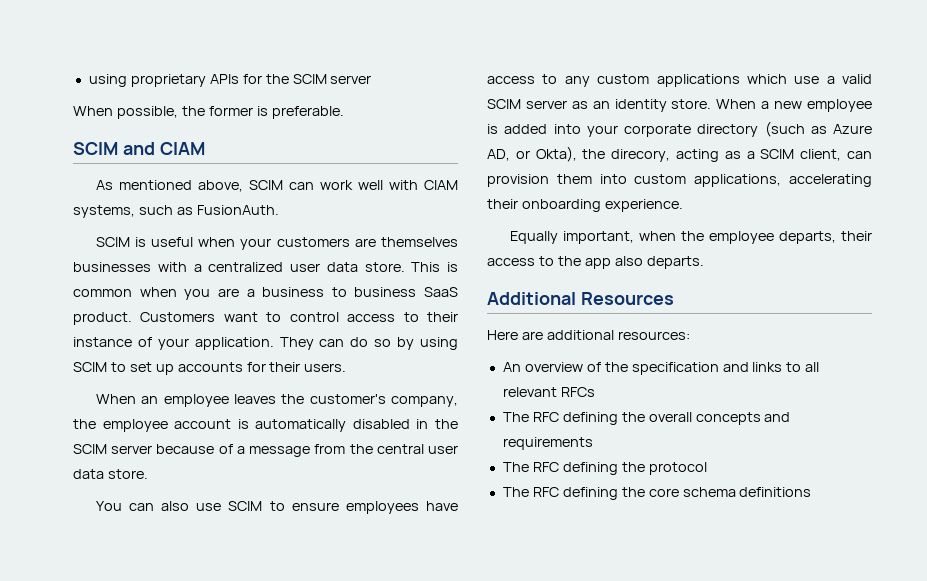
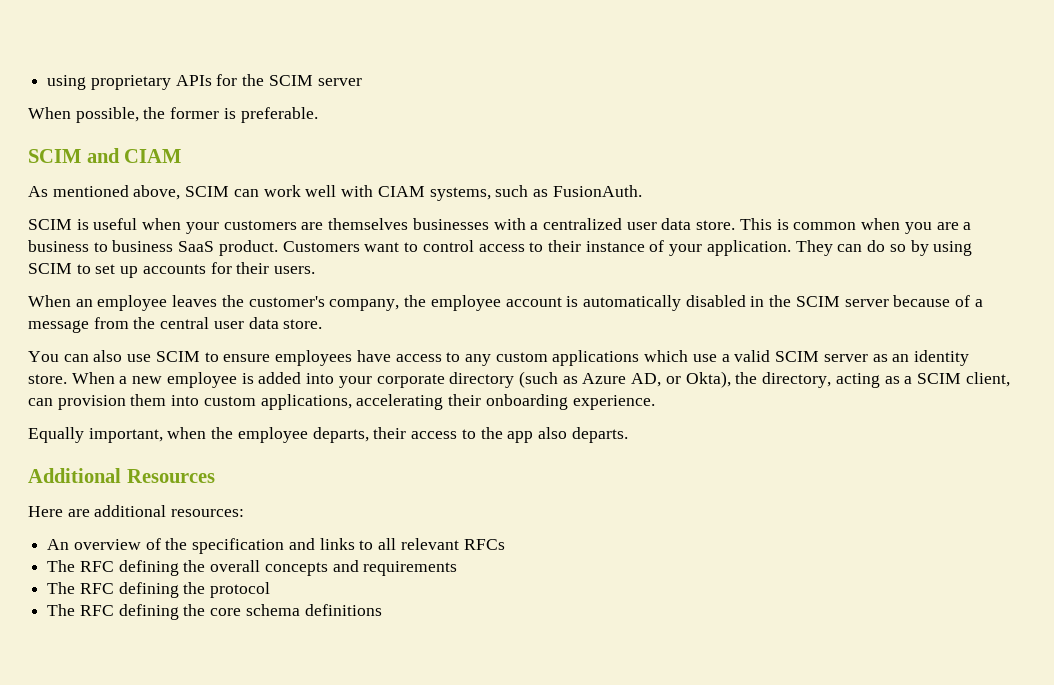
[611,149,671,162] direcory, -> [762,372,832,388] directory,

